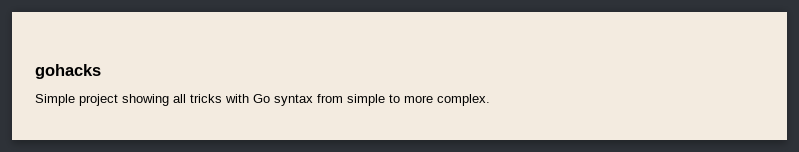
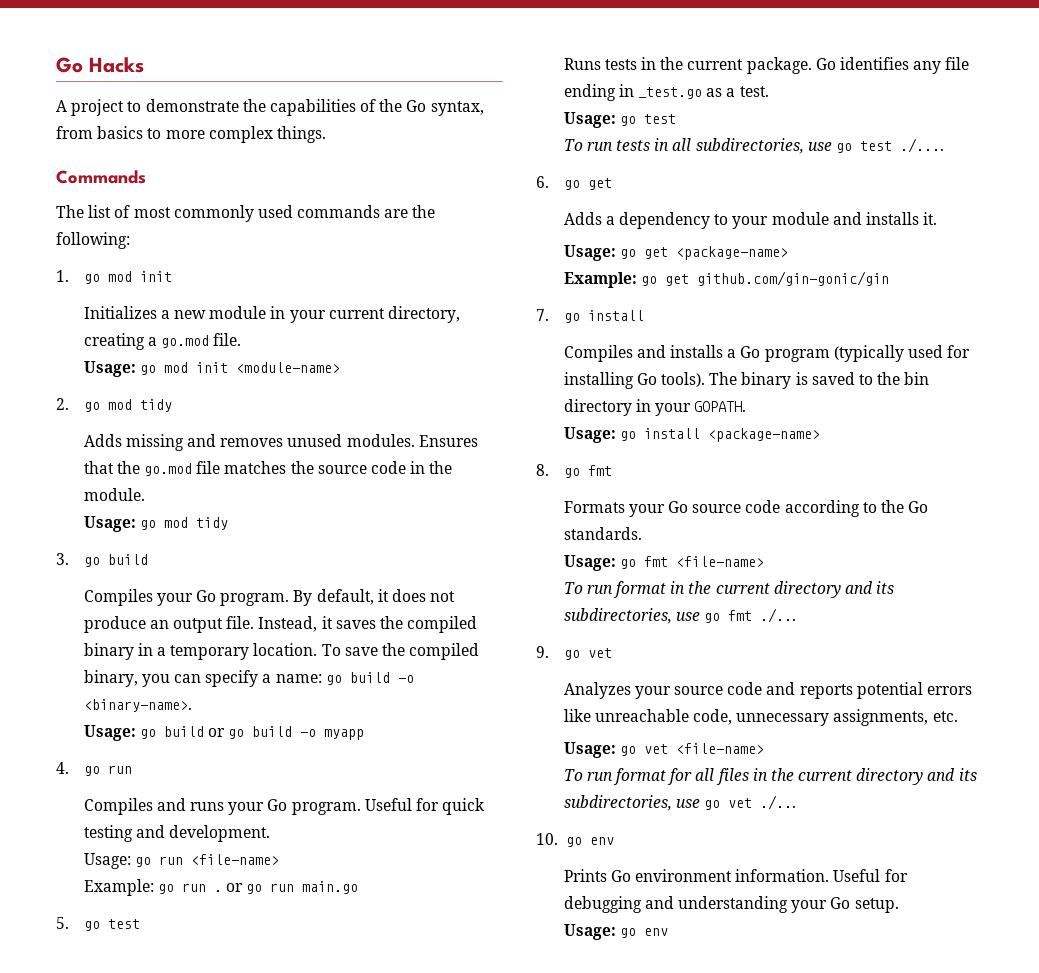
[35,64,101,79] [35,94,490,106] gohacks // Simple project showing all tricks with Go syntax from simple to more complex. -> [56,57,144,73] [56,99,484,116] [56,126,326,143] [56,170,146,184] [56,205,436,222] [56,232,130,249] [56,270,172,284] [83,306,460,323] [83,333,242,350] [83,361,340,377] [56,398,172,412] [83,434,478,451] [83,461,453,476] [83,488,145,501] [83,516,228,532] [56,553,148,567] [83,589,456,606] [83,616,478,633] [83,643,480,660] [83,670,414,687] [83,699,192,712] [83,725,365,741] [56,762,132,776] [83,798,486,815] [83,825,270,842] [83,853,279,869] [83,879,359,896] [56,917,140,931] [563,57,970,74] [563,84,769,101] [563,112,676,128] [563,138,944,154] [536,176,612,190] [563,212,938,229] [563,245,788,261] [563,271,889,288] [536,309,644,323] [563,345,971,362] [563,372,930,389] [563,399,747,416] [563,427,820,443] [536,464,612,478] [563,500,929,517] [563,527,642,540] [563,555,764,571] [563,581,895,598] [563,608,796,624] [536,646,612,660] [563,682,972,699] [563,709,958,726] [563,742,764,758] [563,768,977,785] [563,795,796,811] [536,833,614,847] [563,869,908,882] [563,896,899,913] [563,924,668,940] Go Hacks // A project to demonstrate the capabilities of the Go syntax, from basics to more complex things. // Commands // The list of most commonly used commands are the following: // 1. go mod init // Initializes a new module in your current directory, creating a go.mod file. // Usage: go mod init <module-name> // 2. go mod tidy // Adds missing and removes unused modules. Ensures that the go.mod file matches the source code in the module. // Usage: go mod tidy // 3. go build // Compiles your Go program. By default, it does not produce an output file. Instead, it saves the compiled binary in a temporary location. To save the compiled binary, you can specify a name: go build -o <binary-name>. // Usage: go build or go build -o myapp // 4. go run // Compiles and runs your Go program. Useful for quick testing and development. // Usage: go run <file-name> // Example: go run . or go run main.go // 5. go test // Runs tests in the current package. Go identifies any file ending in _test.go as a test. // Usage: go test // To run tests in all subdirectories, use go test ./.... // 6. go get // Adds a dependency to your module and installs it. // Usage: go get <package-name> // Example: go get github.com/gin-gonic/gin // 7. go install // Compiles and installs a Go program (typically used for installing Go tools). The binary is saved to the bin directory in your GOPATH. // Usage: go install <package-name> // 8. go fmt // Formats your Go source code according to the Go standards. // Usage: go fmt <file-name> // To run format in the current directory and its subdirectories, use go fmt ./... // 9. go vet // Analyzes your source code and reports potential errors like unreachable code, unnecessary assignments, etc. // Usage: go vet <file-name> // To run format for all files in the current directory and its subdirectories, use go vet ./... // 10. go env // Prints Go environment information. Useful for debugging and understanding your Go setup. // Usage: go env

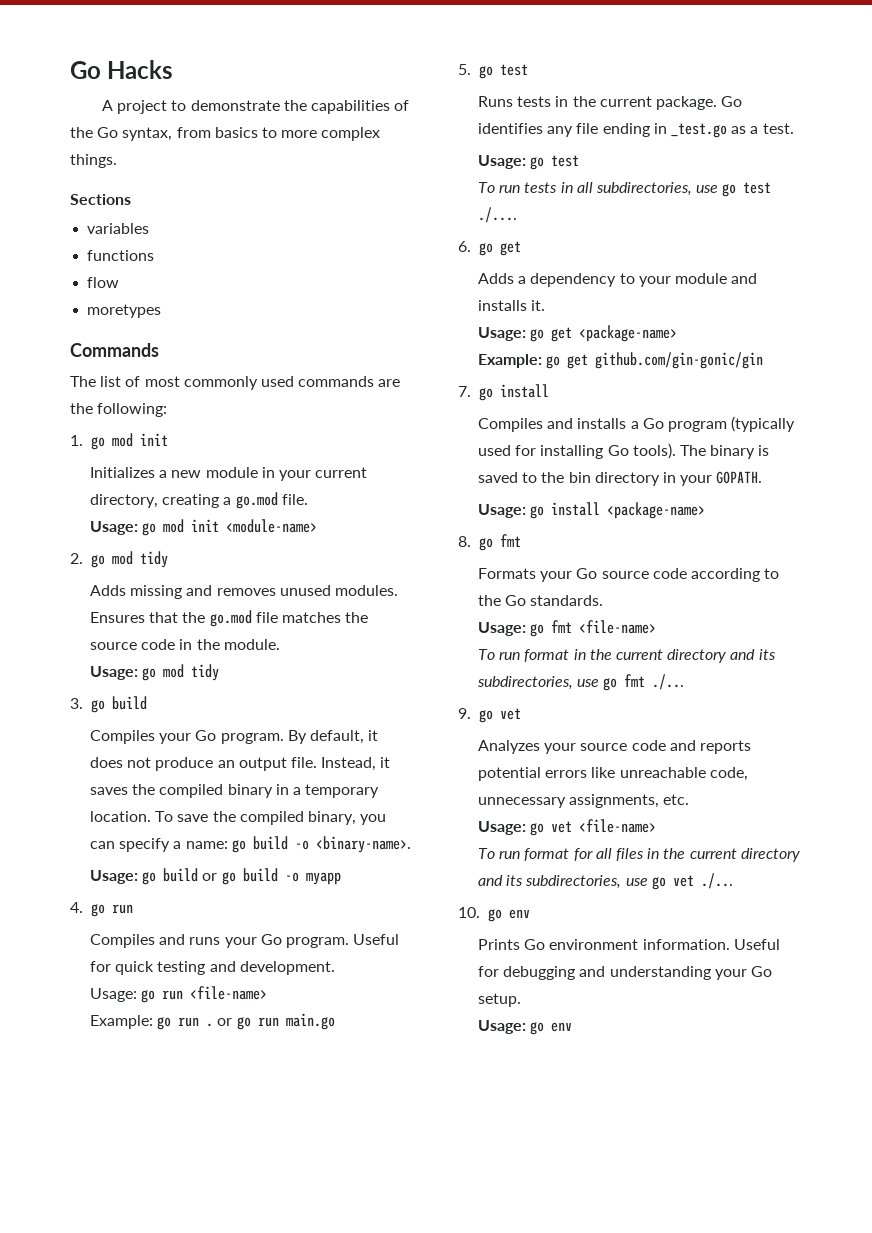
(326, 134) none -> [70,194,131,205] [87,223,150,234] [87,250,155,261] [87,277,120,288] [87,304,162,318] // Sections // variables // functions // flow // moretypes

